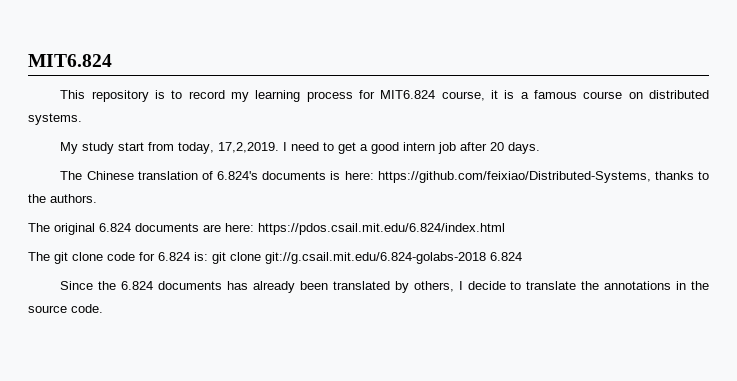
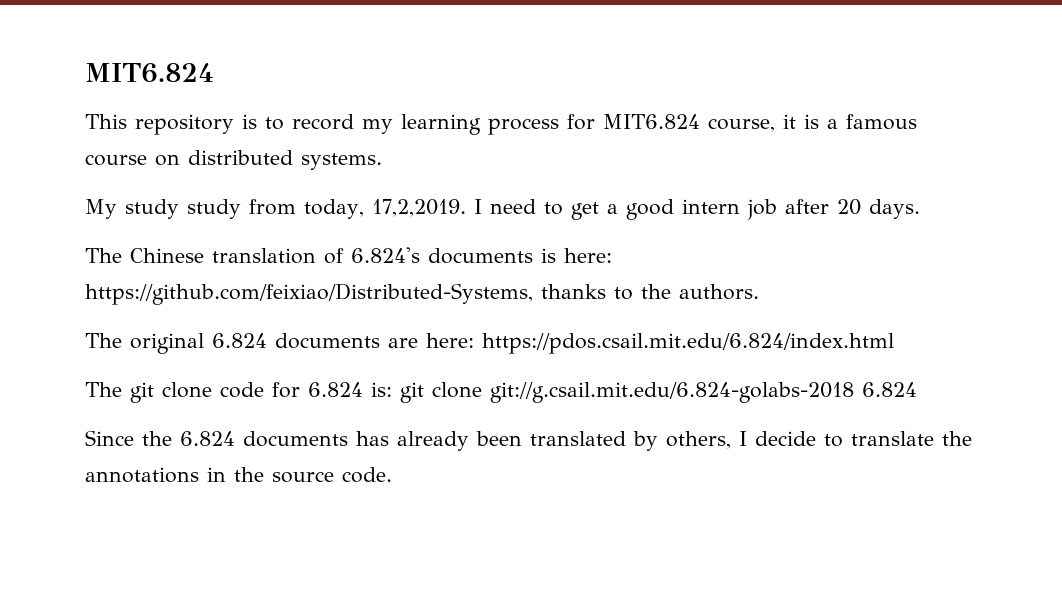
[118,142,145,151] start -> [187,199,241,219] study

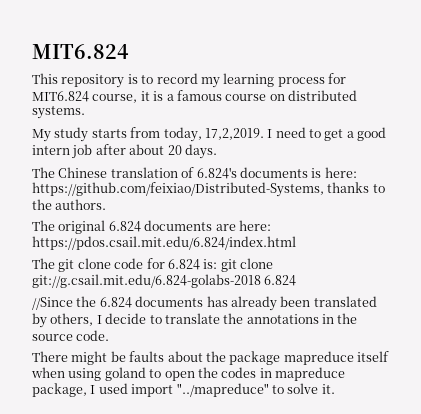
[187,199,241,219] study -> [91,129,127,138] starts
(829, 206) none -> [129,144,165,155] about
[85,430,134,446] Since -> [32,297,73,310] //Since
(392, 475) none -> [32,351,389,365] [31,367,345,381] [32,383,335,397] // There might be faults about the package mapreduce itself when using goland to open the codes in mapreduce package, I used import "../mapreduce" to solve it.

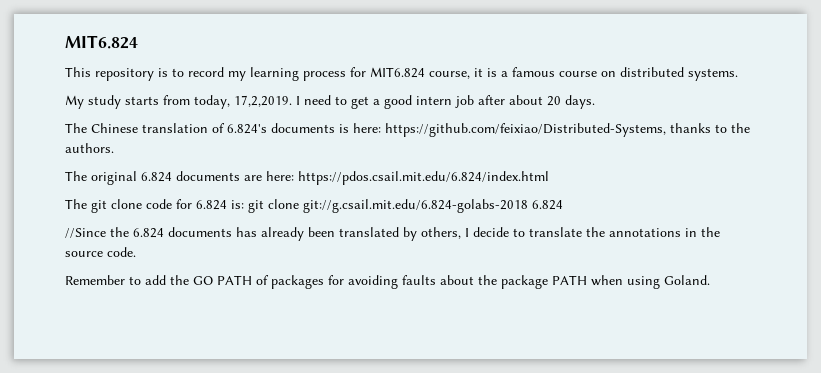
[32,351,389,365] [31,367,345,381] [32,383,335,397] There might be faults about the package mapreduce itself when using goland to open the codes in mapreduce package, I used import "../mapreduce" to solve it. -> [65,275,710,289] Remember to add the GO PATH of packages for avoiding faults about the package PATH when using Goland.

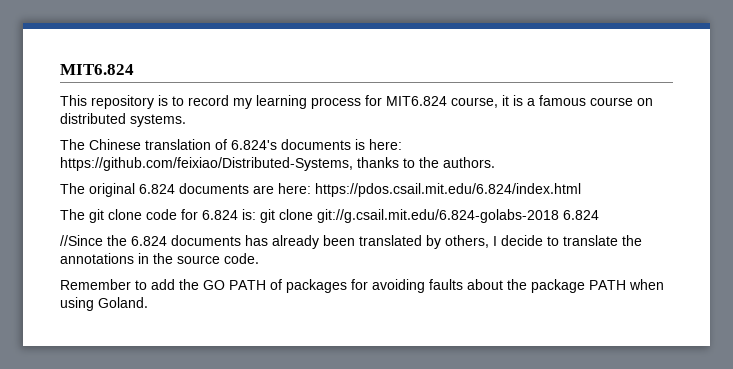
[65,95,595,109] // My study starts from today, 17,2,2019. I need to get a good intern job after about 20 days. -> (186, 120) none

